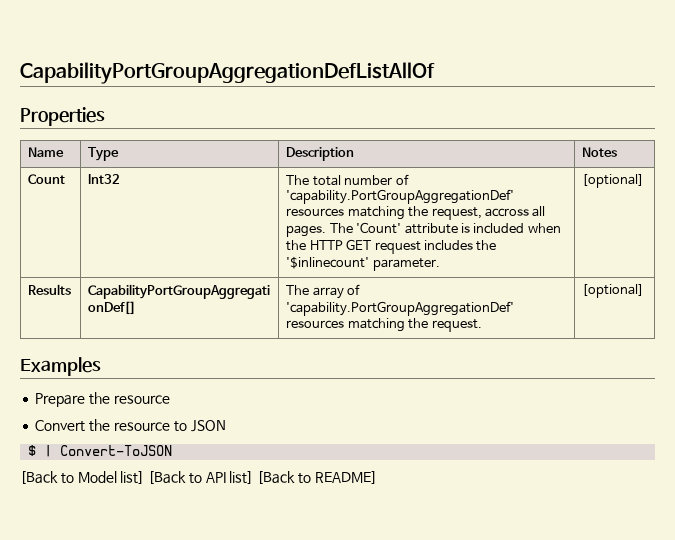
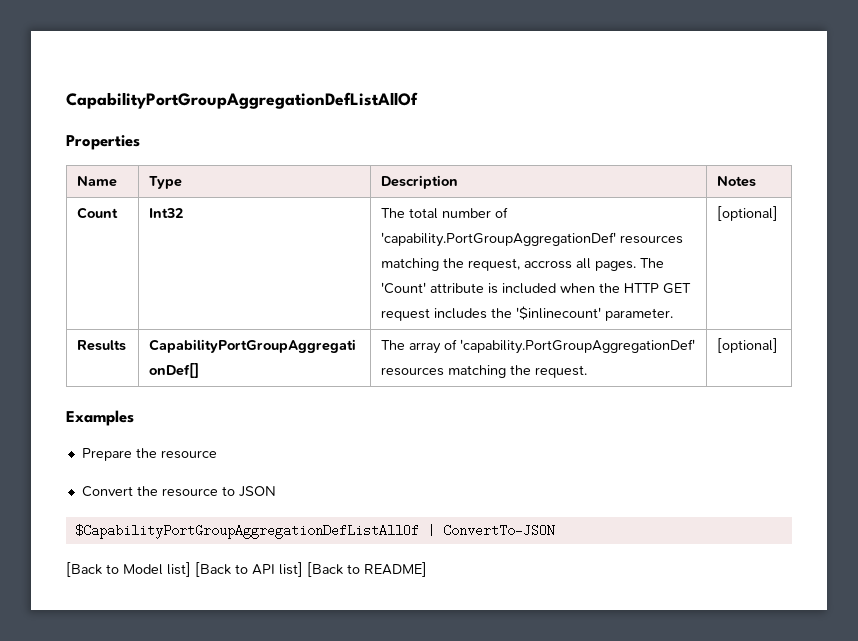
[28,445,173,457] $ | Convert-ToJSON -> [74,524,555,539] $CapabilityPortGroupAggregationDefListAllOf | ConvertTo-JSON

